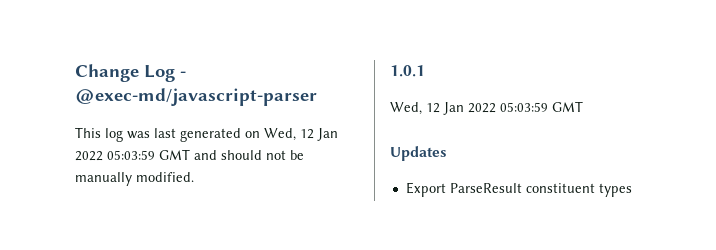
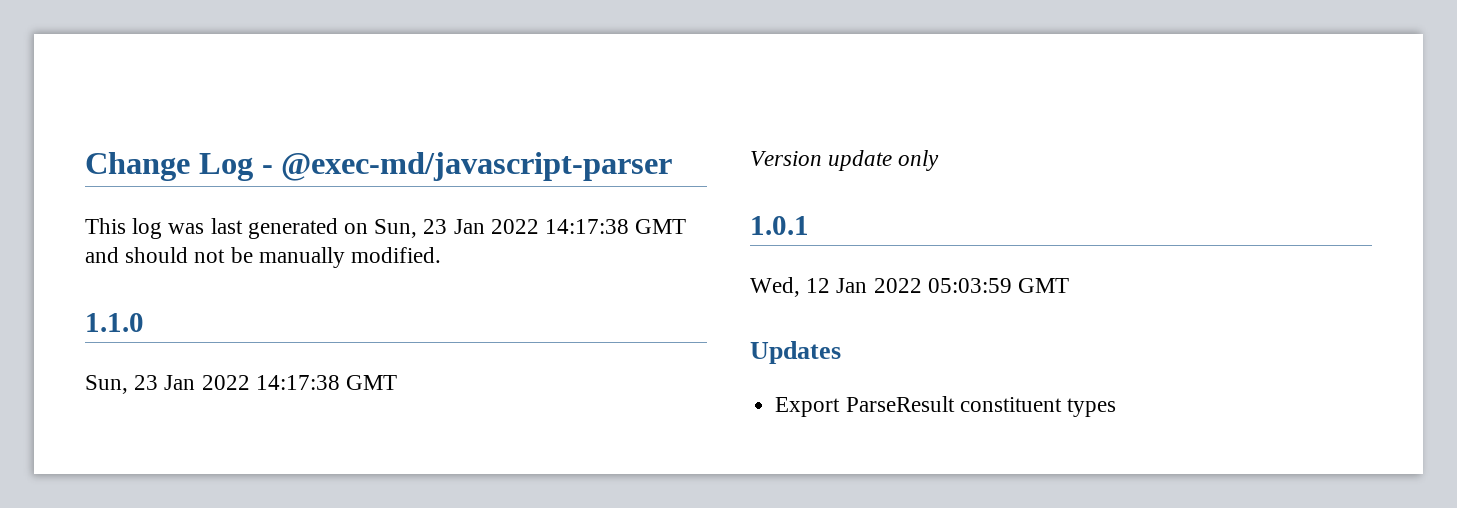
[264,128,338,141] [75,150,155,161] Wed, 12 Jan 2022 05:03:59 -> [374,219,630,238] Sun, 23 Jan 2022 14:17:38
(194, 177) none -> [85,313,144,332] [85,375,398,394] [750,150,940,171] // 1.1.0 // Sun, 23 Jan 2022 14:17:38 GMT // Version update only

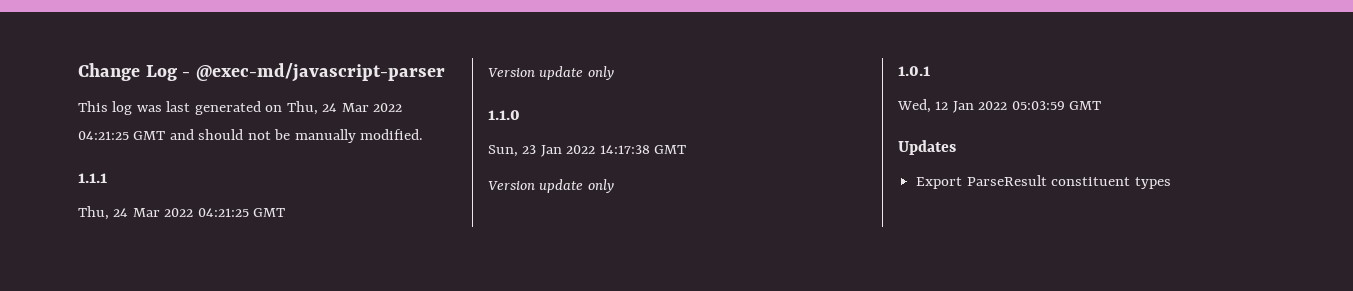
[374,219,630,238] Sun, 23 Jan 2022 14:17:38 -> [286,101,403,115] [78,131,129,140] Thu, 24 Mar 2022 04:21:25
(442, 255) none -> [78,173,107,183] [78,206,286,220] [488,66,614,80] // 1.1.1 // Thu, 24 Mar 2022 04:21:25 GMT // Version update only

